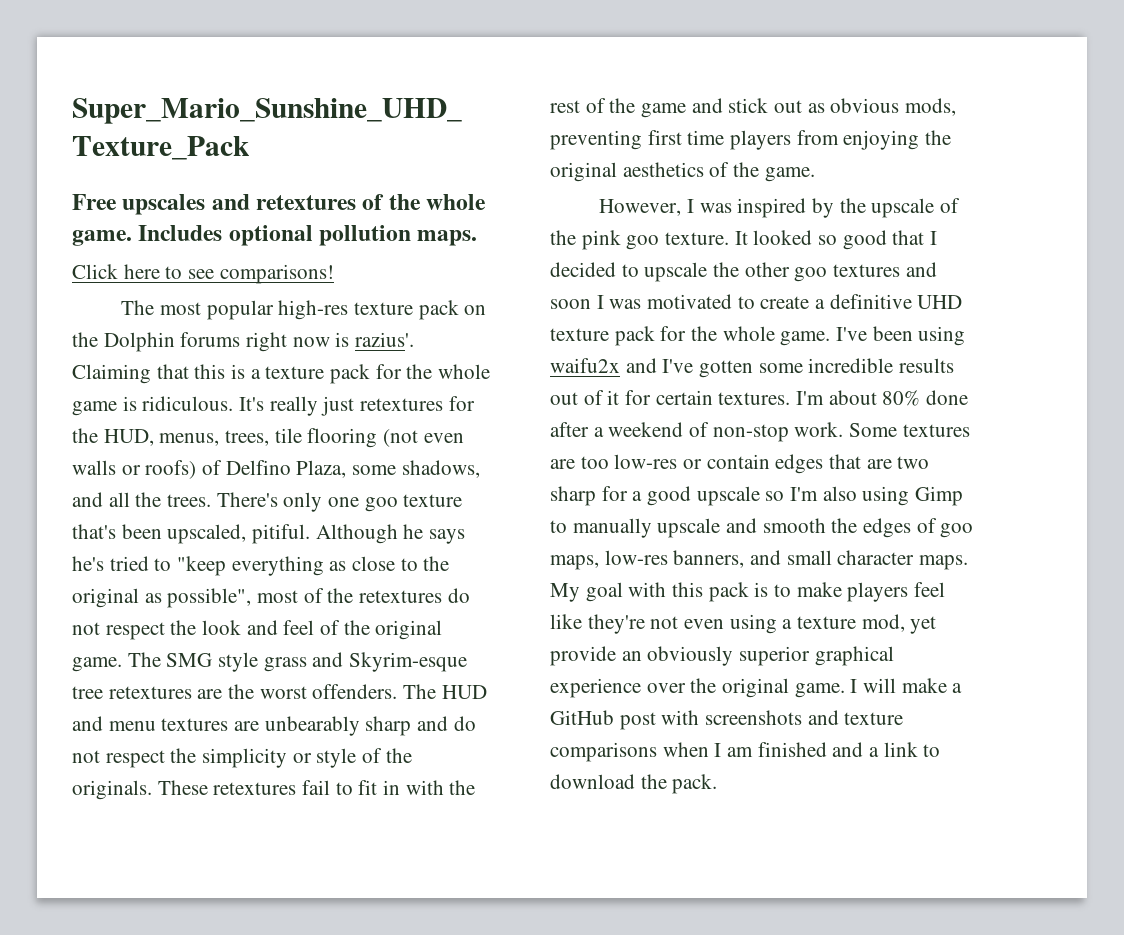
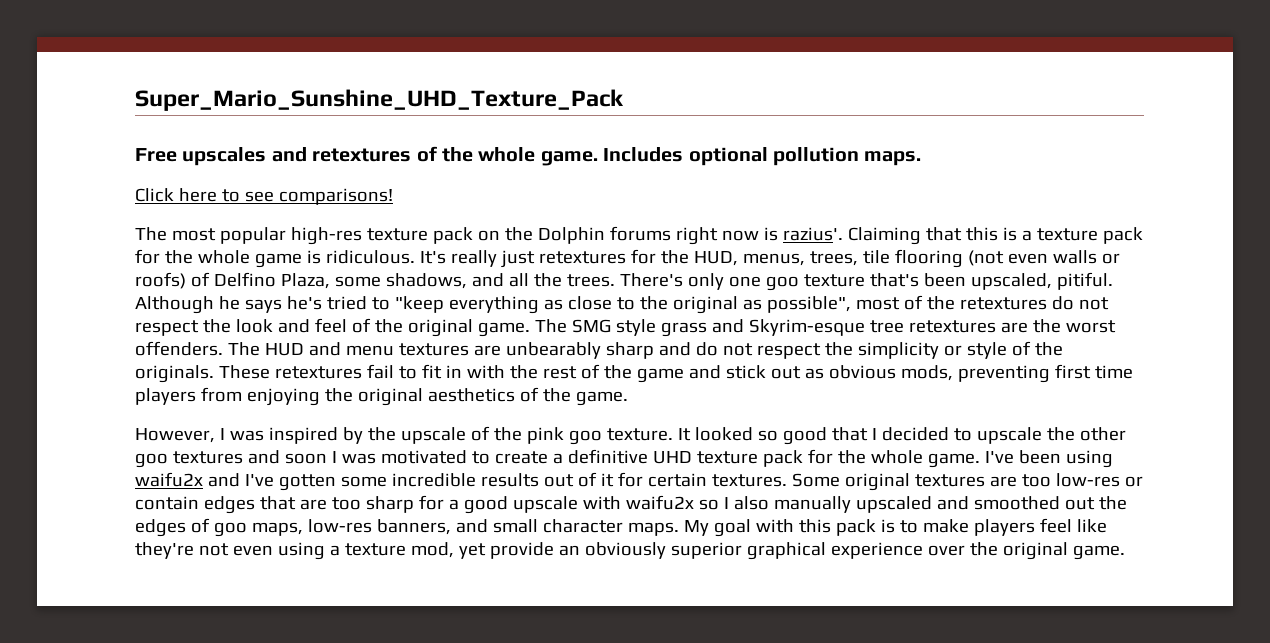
[796,390,969,406] [550,422,898,442] I'm about 80% done after a weekend of non-stop work. Some -> [791,473,910,491] Some original
[897,456,930,469] two -> [331,497,361,510] too
[765,486,964,506] [550,518,826,538] so I'm also using Gimp to manually upscale and smooth -> [582,495,1095,513] with waifu2x so I also manually upscaled and smoothed out
[850,678,963,693] [550,710,904,730] [550,742,941,762] [550,774,718,794] I will make a GitHub post with screenshots and texture comparisons when I am finished and a link to download the pack. -> (1125, 552) none

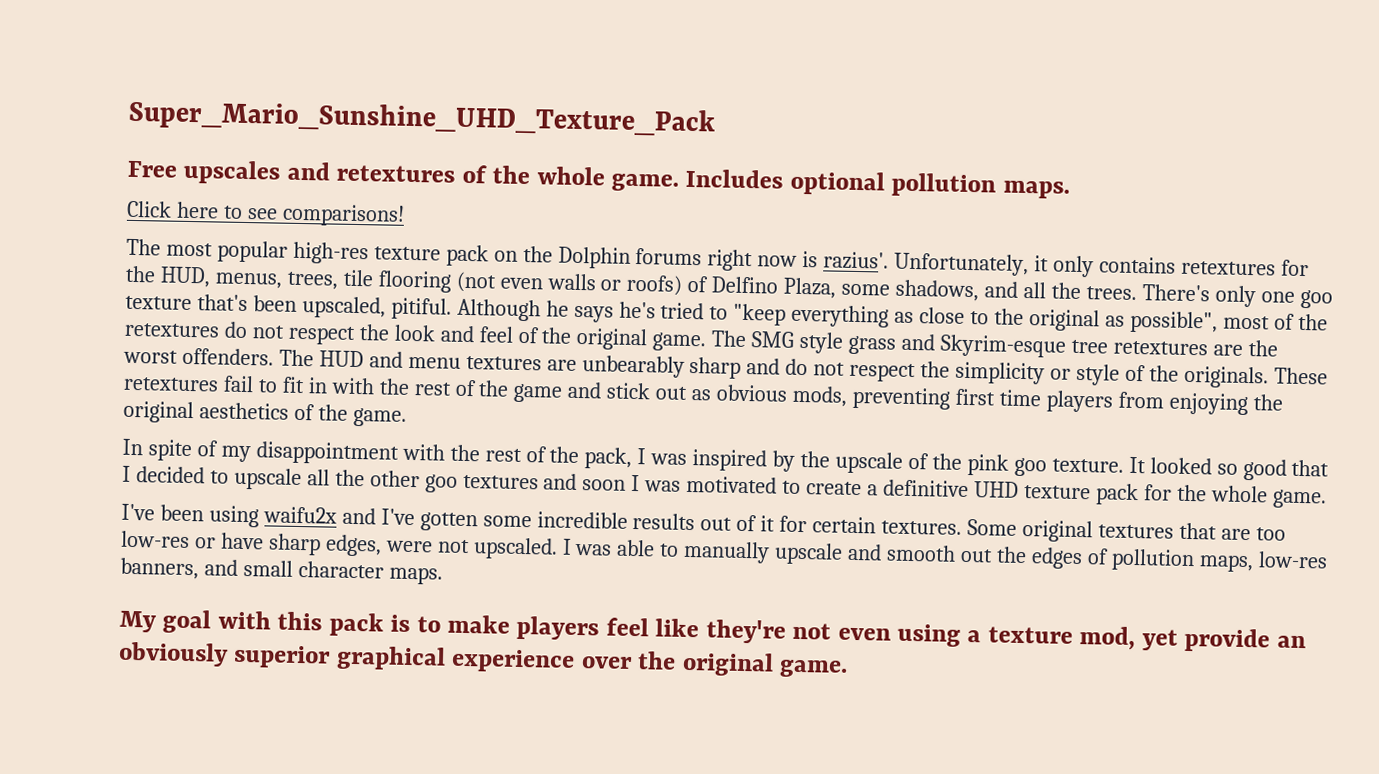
[847,227,1143,245] [135,249,535,268] Claiming that this is a texture pack for the whole game is ridiculous. It's really just -> [894,252,1176,278] Unfortunately, it only contains
[135,428,215,443] However, -> [122,438,633,469] In spite of my disappointment with the rest of the pack,
(1042, 435) none -> [306,469,330,486] all
(980, 460) none -> (1327, 499) //
(985, 480) none -> [1178,522,1217,540] that
[135,495,1060,514] contain edges that are too sharp for a good upscale with waifu2x so I also manually upscaled and smoothed -> [220,532,957,565] have sharp edges, were not upscaled. I was able to manually upscale and smooth
[213,522,247,537] goo -> [1110,548,1195,572] pollution
(679, 529) none -> (443, 575) //

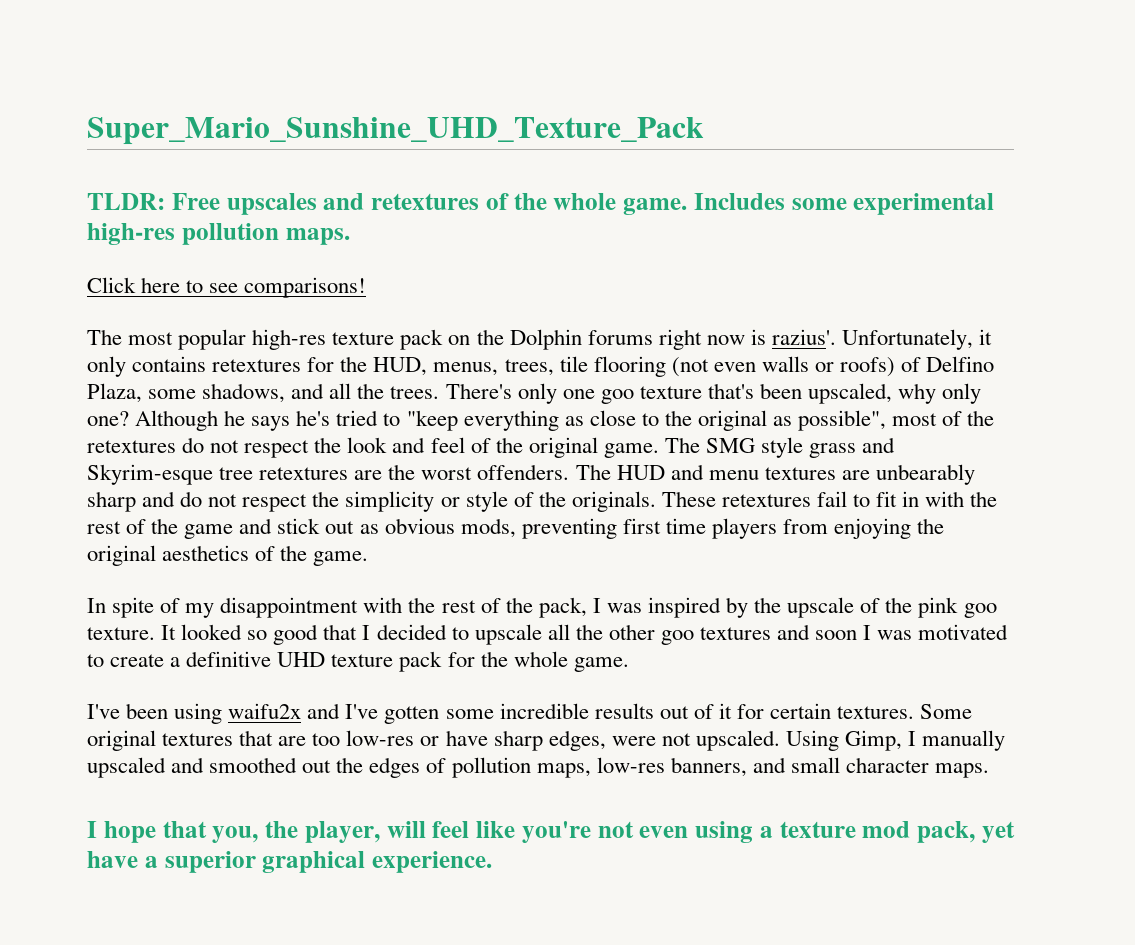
(715, 118) none -> [87,193,165,210] TLDR:
[789,170,885,196] optional -> [791,193,995,215] [87,223,175,245] some experimental high-res
[390,297,452,320] pitiful. -> [898,383,982,404] [87,411,129,426] why only one?
[561,538,957,565] I was able to manually upscale and smooth -> [785,730,1006,751] [87,757,298,778] Using Gimp, I manually upscaled and smoothed
[119,609,600,641] My goal with this pack is to make players -> [87,821,426,843] I hope that you, the player, will
[705,619,786,644] they're -> [521,821,591,843] you're
[1079,626,1306,653] [118,641,848,678] mod, yet provide an obviously superior graphical experience over the original game. -> [862,821,1015,843] [87,851,492,873] mod pack, yet have a superior graphical experience.

